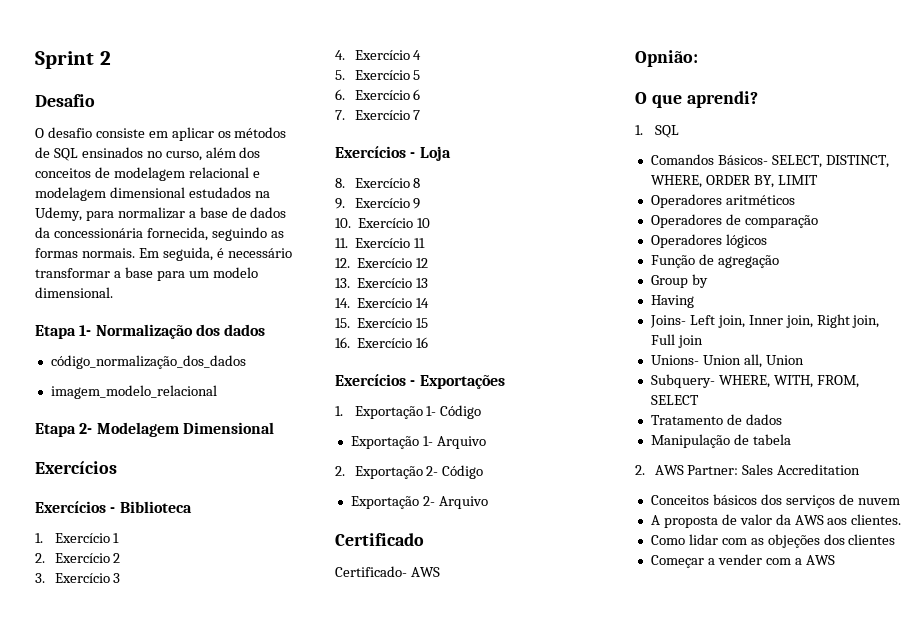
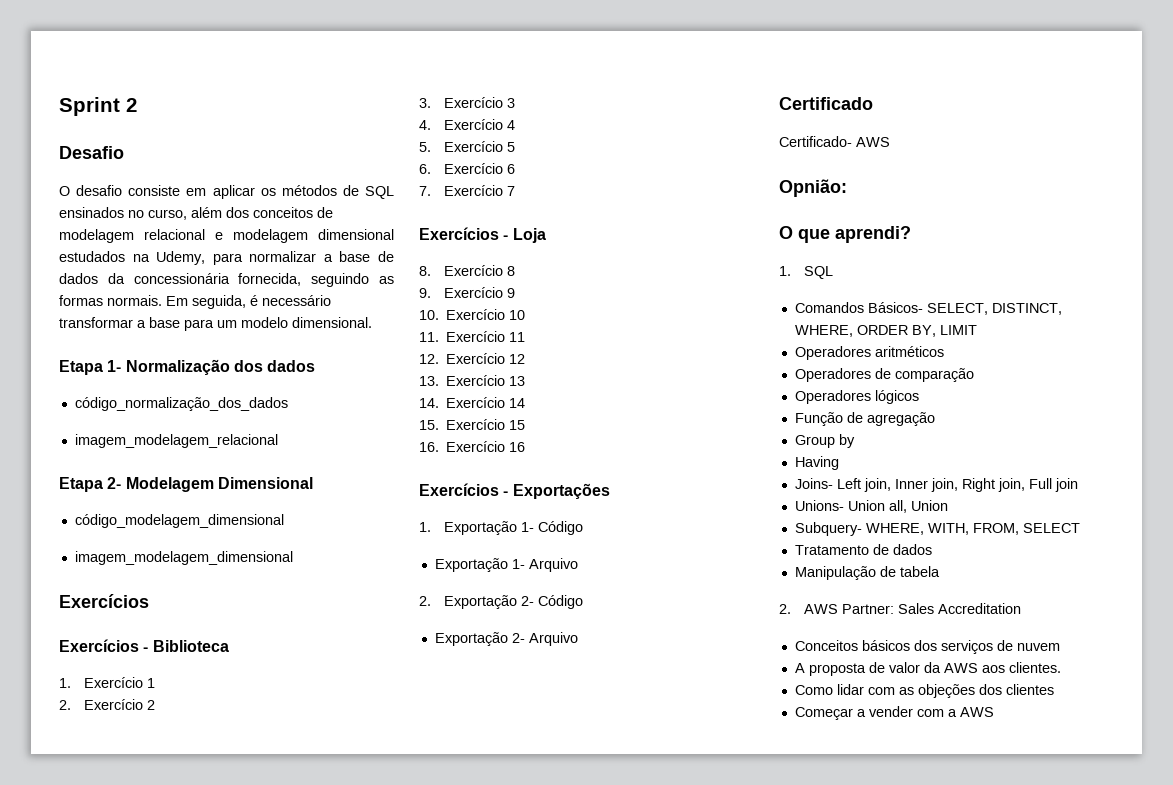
[50,385,217,399] imagem_modelo_relacional -> [74,434,278,448] imagem_modelagem_relacional
(274, 428) none -> [74,514,284,528] [74,551,293,565] // código_modelagem_dimensional // imagem_modelagem_dimensional

